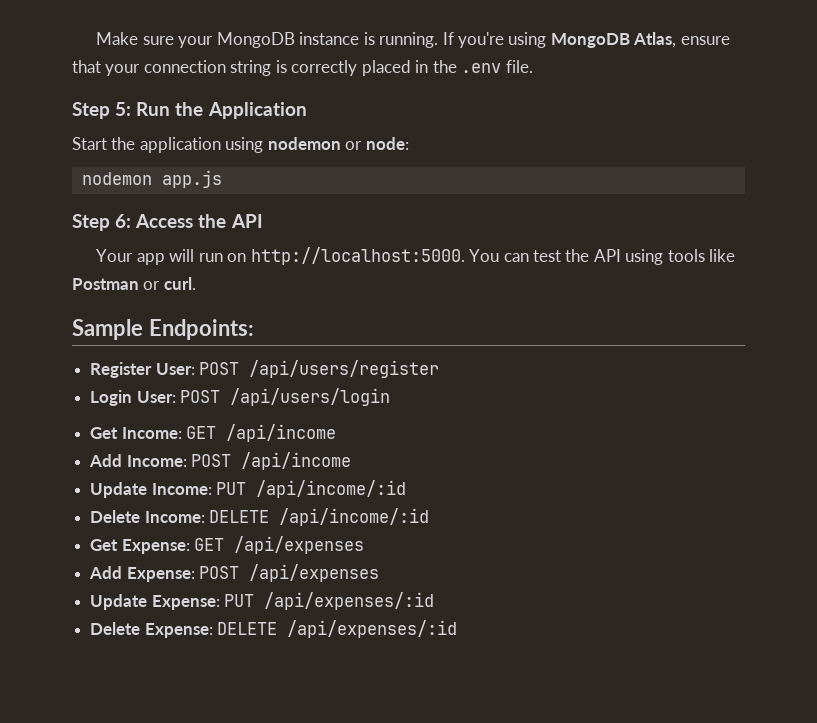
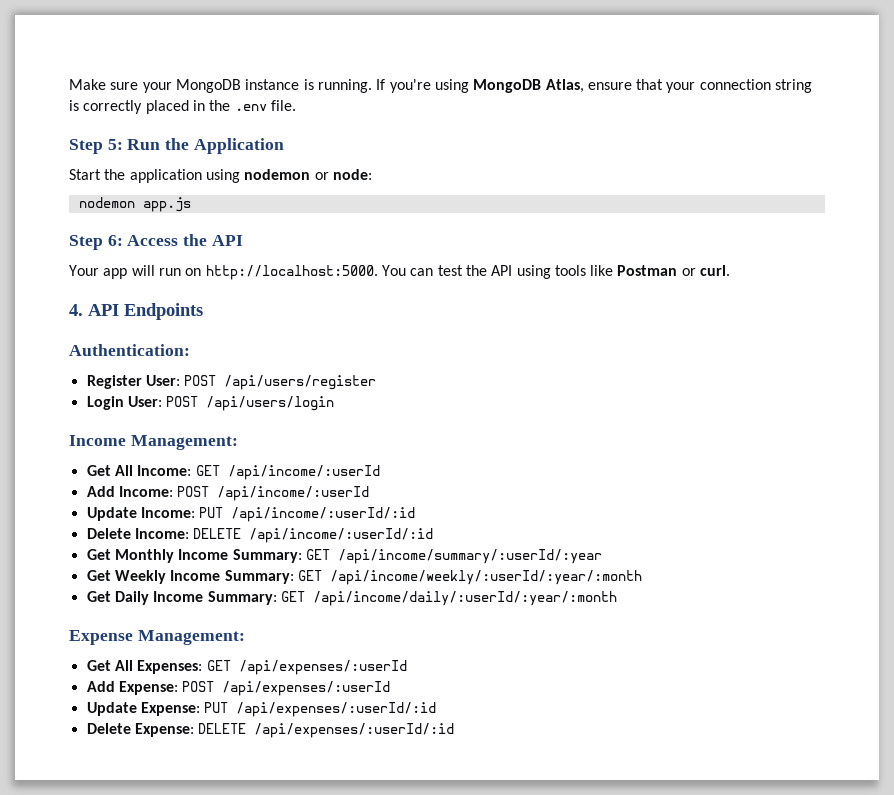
[72,319,254,340] Sample Endpoints: -> [69,303,203,320] [69,344,190,356] 4. API Endpoints // Authentication:
[90,427,119,439] // Get -> [69,435,238,450] [86,465,133,476] // Income Management: // Get All
[226,424,337,442] /api/income -> [227,465,380,480] /api/income/:userId
[241,452,352,470] /api/income -> [217,486,370,501] /api/income/:userId
[256,480,407,498] /api/income/:id -> [231,507,416,522] /api/income/:userId/:id
[279,508,430,526] [90,536,365,554] /api/income/:id // Get Expense: GET /api/expenses -> [249,528,434,543] [86,549,602,564] [86,570,642,585] [86,591,617,606] [69,630,245,645] [86,660,407,675] /api/income/:userId/:id // Get Monthly Income Summary: GET /api/income/summary/:userId/:year // Get Weekly Income Summary: GET /api/income/weekly/:userId/:year/:month // Get Daily Income Summary: GET /api/income/daily/:userId/:year/:month // Expense Management: // Get All Expenses: GET /api/expenses/:userId
[249,564,380,582] /api/expenses -> [222,681,391,696] /api/expenses/:userId
[264,592,435,610] /api/expenses/:id -> [236,702,437,717] /api/expenses/:userId/:id
[287,620,458,638] /api/expenses/:id -> [254,723,455,738] /api/expenses/:userId/:id

